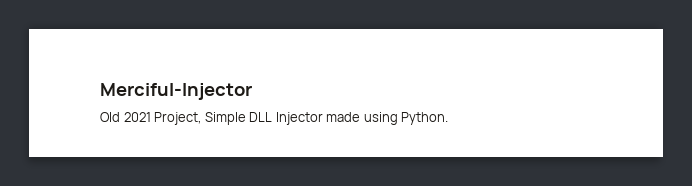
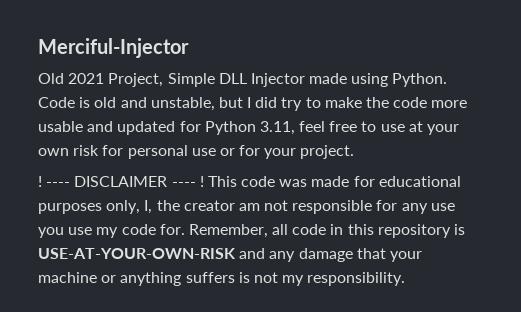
(449, 118) none -> [38,97,468,111] [38,121,460,135] [38,145,355,159] [38,176,461,187] [38,200,455,214] [38,224,466,238] [38,248,422,262] [38,272,406,286] Code is old and unstable, but I did try to make the code more usable and updated for Python 3.11, feel free to use at your own risk for personal use or for your project. // ! ---- DISCLAIMER ---- ! This code was made for educational purposes only, I, the creator am not responsible for any use you use my code for. Remember, all code in this repository is USE-AT-YOUR-OWN-RISK and any damage that your machine or anything suffers is not my responsibility.

